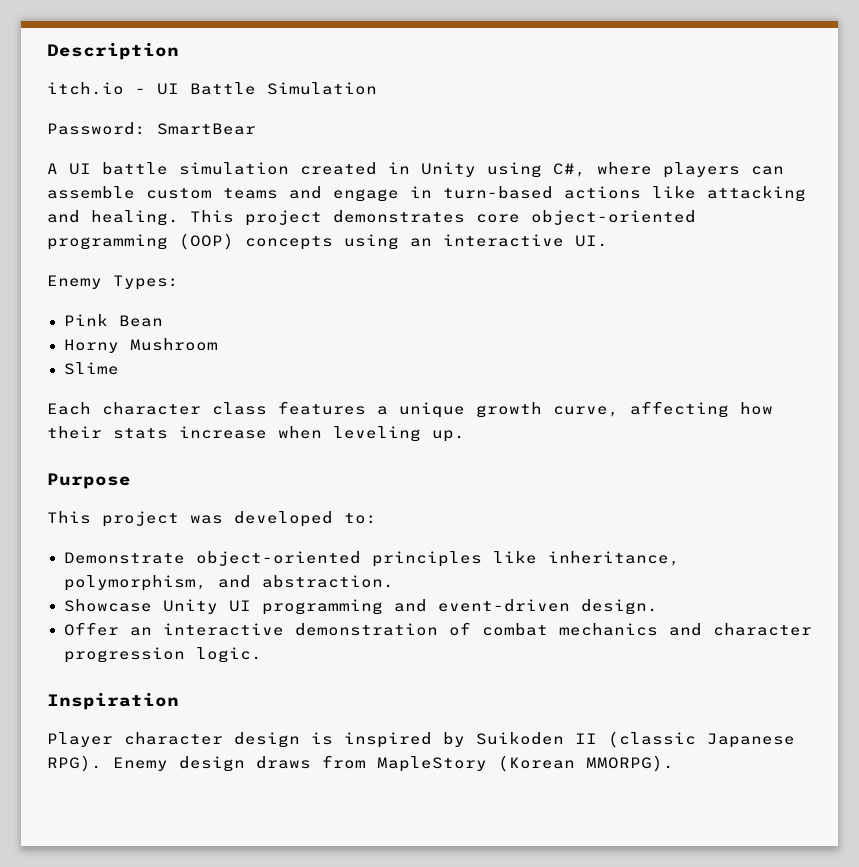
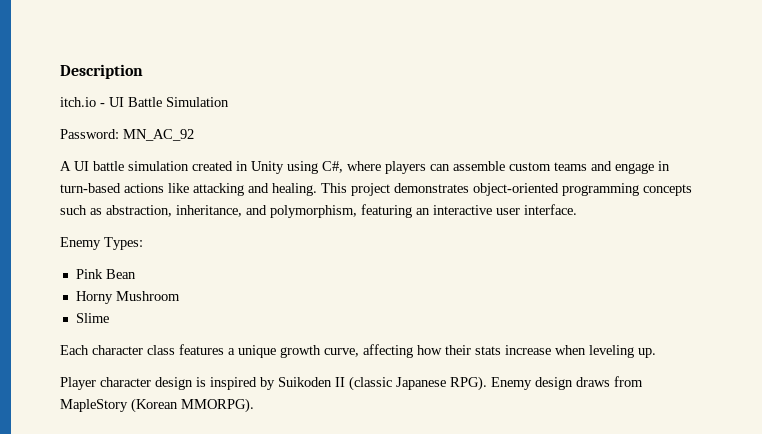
[157,123,256,135] SmartBear -> [123,129,194,141] MN_AC_92
[476,214,520,223] core -> (469, 188) none
[179,233,608,250] (OOP) concepts using an interactive UI. -> [643,184,692,196] [60,204,577,218] concepts such as abstraction, inheritance, and polymorphism, featuring an interactive user interface.
[47,473,131,489] [47,511,377,527] [63,551,680,567] [63,575,394,591] [63,599,658,615] [63,622,812,636] [63,647,262,663] [47,692,179,710] // Purpose // This project was developed to: // Demonstrate object-oriented principles like inheritance, polymorphism, and abstraction. // Showcase Unity UI programming and event-driven design. // Offer an interactive demonstration of combat mechanics and character progression logic. // Inspiration -> (656, 353) none

